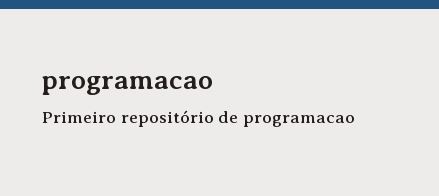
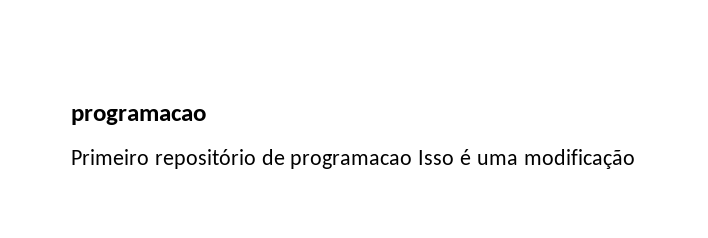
(356, 121) none -> [418,149,635,169] Isso é uma modificação

